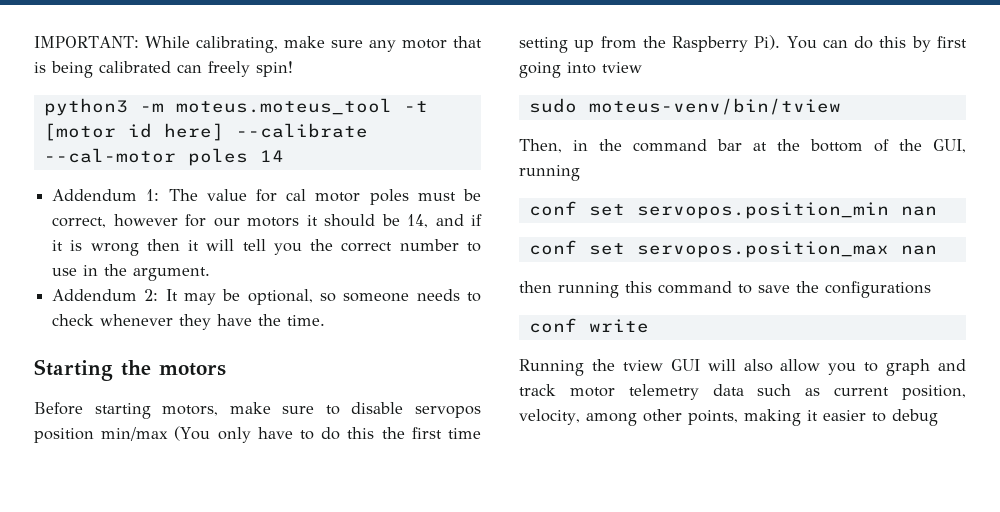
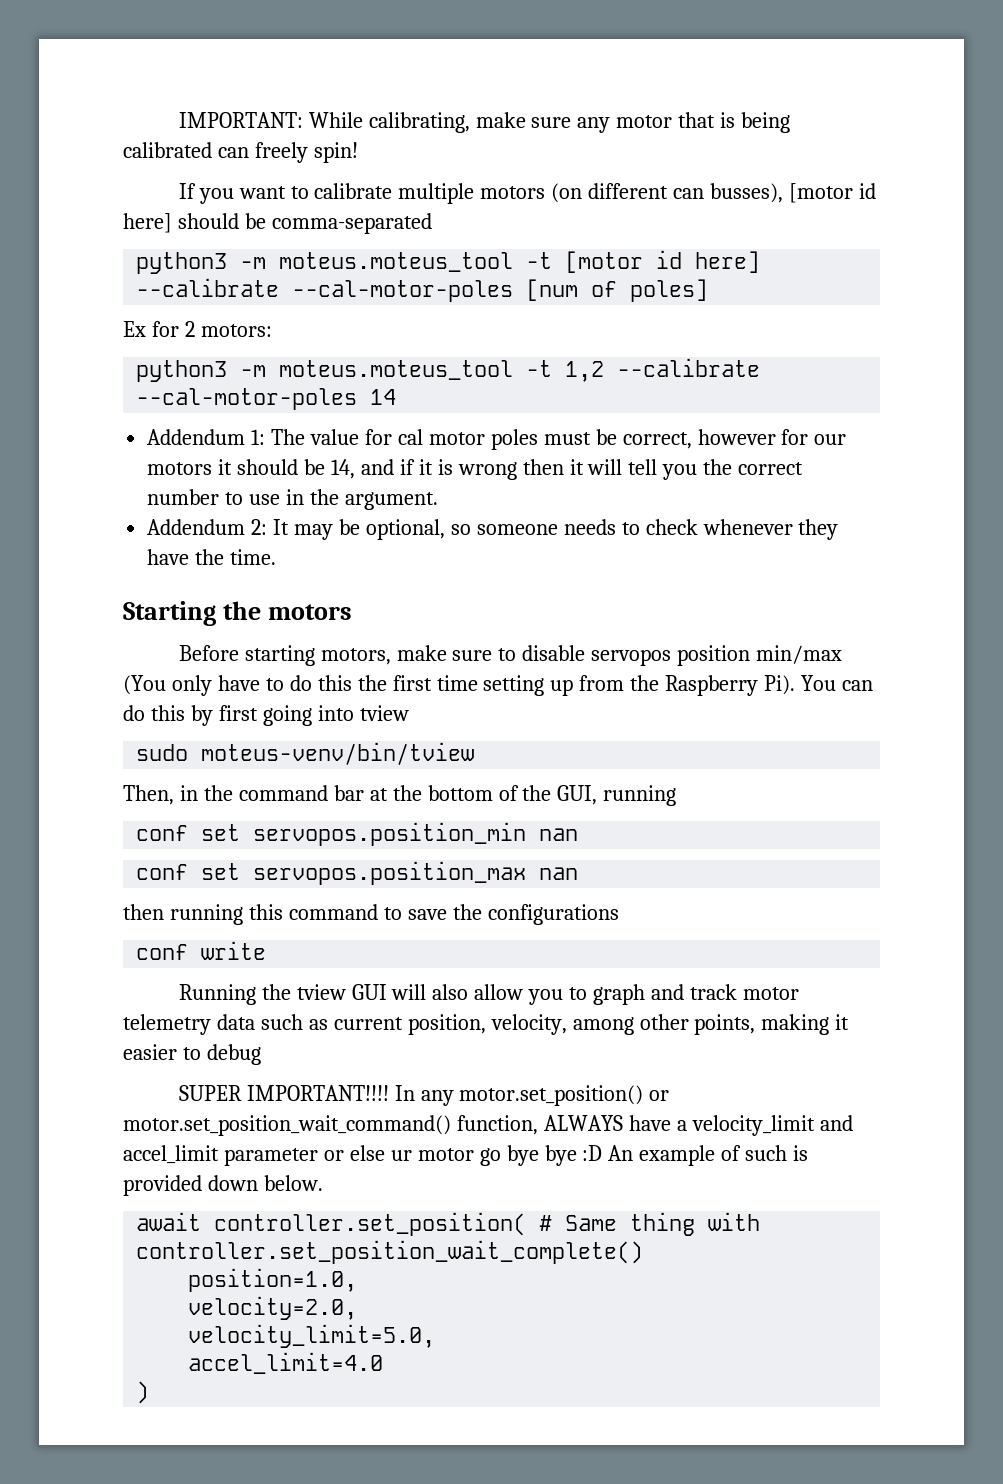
(293, 69) none -> [178,183,876,204] [123,213,432,234] // If you want to calibrate multiple motors (on different can busses), [motor id here] should be comma-separated
[43,148,248,166] --cal-motor poles -> [292,279,709,302] [123,321,272,337] [136,358,761,382] [136,388,358,410] --cal-motor-poles [num of poles] // Ex for 2 motors: // python3 -m moteus.moteus_tool -t 1,2 --calibrate --cal-motor-poles
(938, 417) none -> [178,1085,670,1106] [123,1115,853,1136] [123,1145,809,1166] [123,1175,323,1196] [136,1212,761,1236] [136,1240,644,1264] [188,1268,358,1292] [188,1296,358,1320] [188,1324,436,1348] [188,1352,384,1374] [136,1381,150,1404] // SUPER IMPORTANT!!!! In any motor.set_position() or motor.set_position_wait_command() function, ALWAYS have a velocity_limit and accel_limit parameter or else ur motor go bye bye :D An example of such is provided down below. // await controller.set_position( # Same thing with controller.set_position_wait_complete() // position=1.0, // velocity=2.0, // velocity_limit=5.0, // accel_limit=4.0 // )

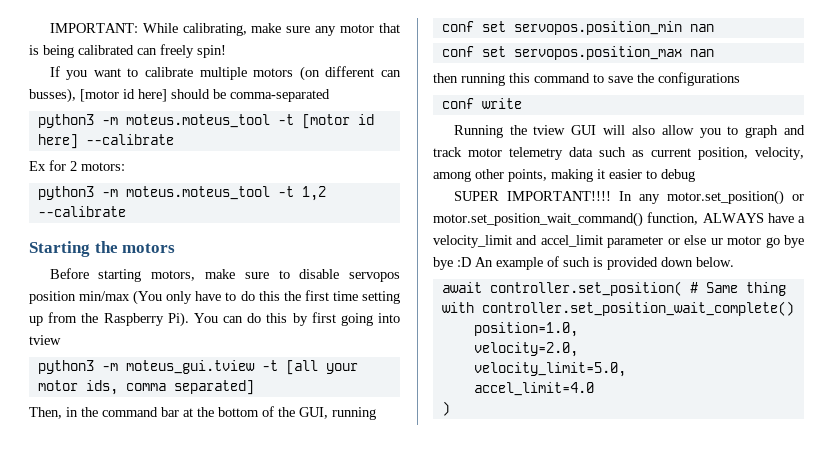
[292,279,709,302] --cal-motor-poles [num of poles] -> (174, 139) none
[136,388,397,410] [147,429,847,450] [147,459,804,480] [147,489,438,510] [147,519,839,540] [147,549,277,565] --cal-motor-poles 14 // Addendum 1: The value for cal motor poles must be correct, however for our motors it should be 14, and if it is wrong then it will tell you the correct number to use in the argument. // Addendum 2: It may be optional, so someone needs to check whenever they have the time. -> (126, 211) none
[136,742,475,765] sudo moteus-venv/bin/tview -> [37,360,358,375] [37,380,254,395] python3 -m moteus_gui.tview -t [all your motor ids, comma separated]

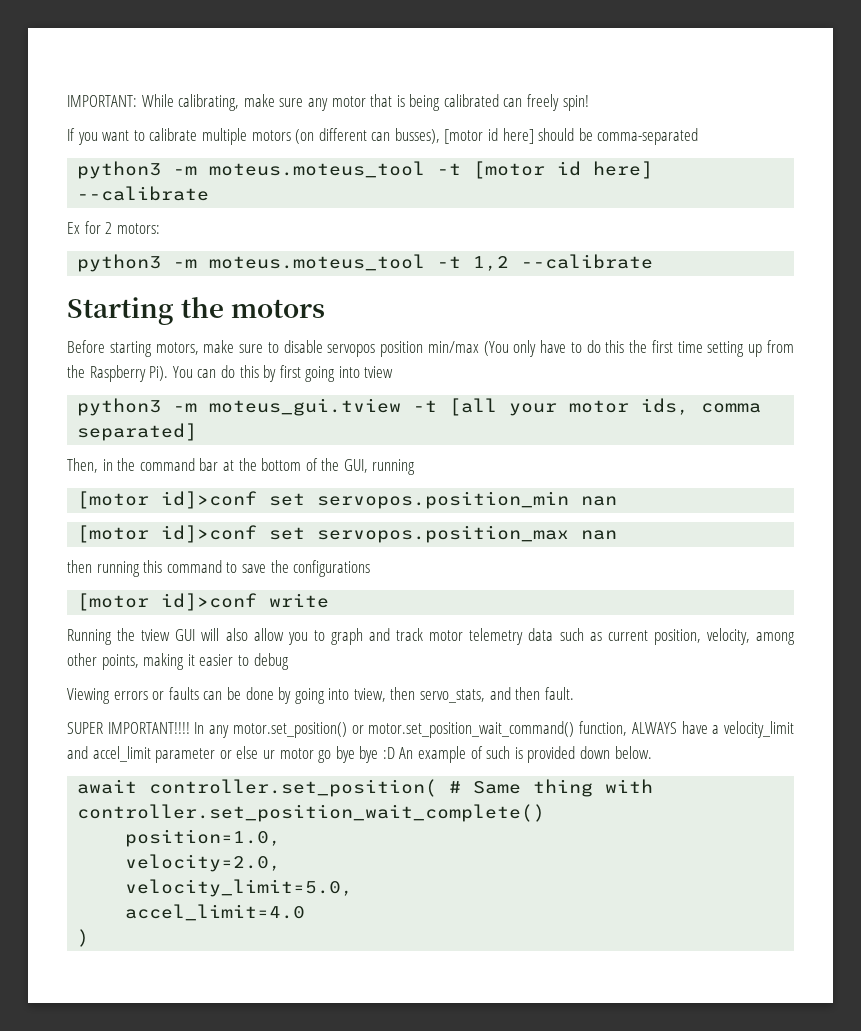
[441,21,474,32] conf -> [77,491,258,509] [motor id]>conf
[441,46,474,57] conf -> [77,525,258,543] [motor id]>conf
[441,98,474,109] conf -> [77,593,258,611] [motor id]>conf
(695, 175) none -> [67,687,574,704] // Viewing errors or faults can be done by going into tview, then servo_stats, and then fault.

